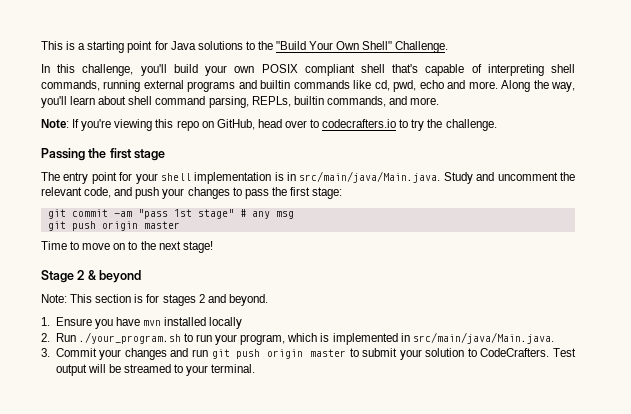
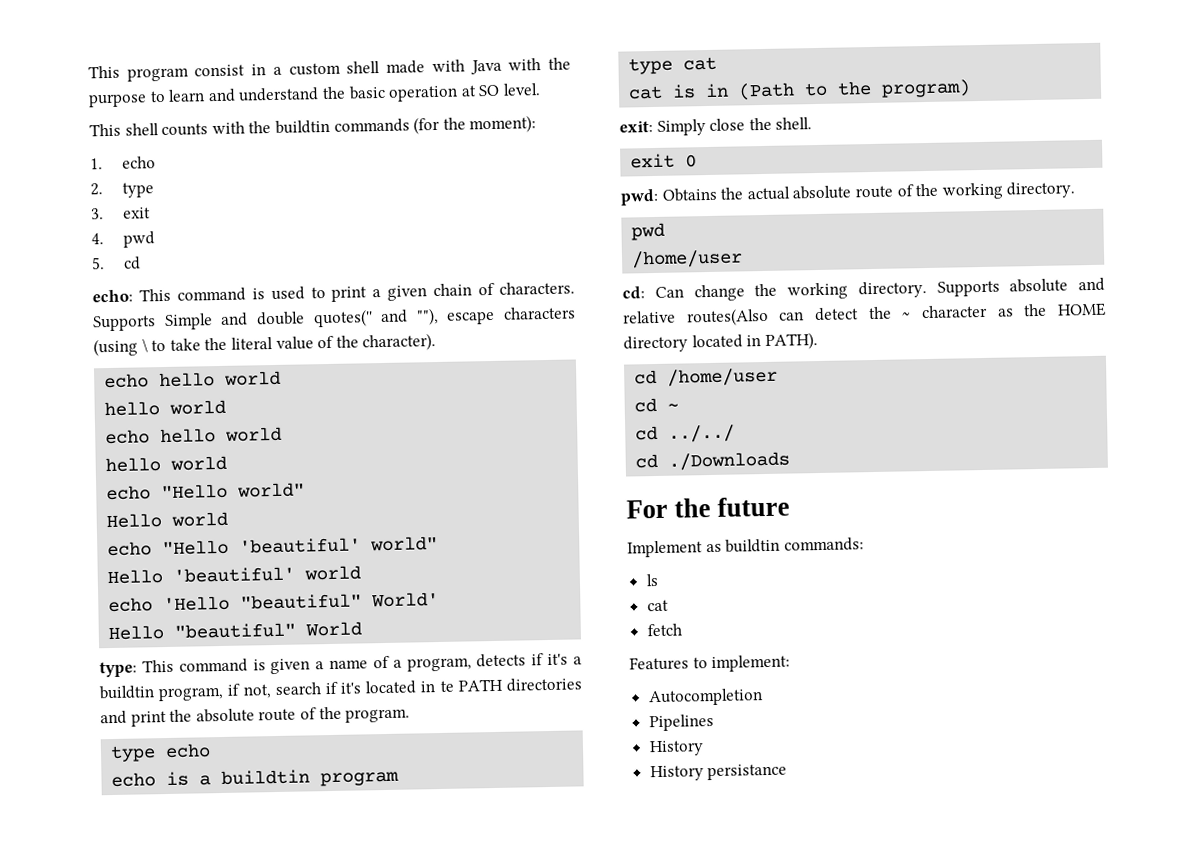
[41,41,449,53] [41,64,575,76] [41,80,575,92] [41,96,440,108] [41,119,497,131] [41,148,166,161] [41,171,575,184] [41,187,343,199] [47,209,294,219] [47,221,180,231] [41,241,213,253] [41,270,142,283] [41,294,268,306] [41,317,243,329] [41,332,554,345] [41,348,577,360] [55,364,256,376] This is a starting point for Java solutions to the "Build Your Own Shell" Challenge. // In this challenge, you'll build your own POSIX compliant shell that's capable of interpreting shell commands, running external programs and builtin commands like cd, pwd, echo and more. Along the way, you'll learn about shell command parsing, REPLs, builtin commands, and more. // Note: If you're viewing this repo on GitHub, head over to codecrafters.io to try the challenge. // Passing the first stage // The entry point for your shell implementation is in src/main/java/Main.java. Study and uncomment the relevant code, and push your changes to pass the first stage: // git commit -am "pass 1st stage" # any msg // git push origin master // Time to move on to the next stage! // Stage 2 & beyond // Note: This section is for stages 2 and beyond. // 1. Ensure you have mvn installed locally // 2. Run ./your_program.sh to run your program, which is implemented in src/main/java/Main.java. // 3. Commit your changes and run git push origin master to submit your solution to CodeCrafters. Test output will be streamed to your terminal. -> [88,57,571,82] [88,83,541,108] [89,115,537,137] [90,156,157,170] [90,182,155,198] [91,207,152,220] [91,231,156,248] [91,256,142,270] [92,281,576,303] [93,306,576,332] [93,333,437,357] [104,370,282,389] [104,399,227,417] [105,426,283,445] [105,455,228,473] [106,482,306,501] [106,511,229,529] [107,536,439,557] [107,565,362,585] [108,591,440,613] [108,621,363,641] [99,653,583,678] [99,677,582,702] [100,706,411,727] [110,743,212,763] [111,769,400,788] [628,56,718,75] [628,79,972,101] [619,117,813,136] [630,153,698,169] [620,181,1076,206] [631,222,666,241] [631,249,744,269] [622,277,1105,302] [623,302,1106,327] [623,332,818,353] [634,367,779,387] [634,397,680,413] [635,424,736,443] [635,451,791,471] [626,496,791,519] [627,537,864,558] [645,573,659,587] [646,599,669,612] [646,623,682,637] [629,654,791,673] [647,688,763,707] [648,713,714,732] [648,740,704,757] [649,763,788,782] This program consist in a custom shell made with Java with the purpose to learn and understand the basic operation at SO level. // This shell counts with the buildtin commands (for the moment): // 1. echo // 2. type // 3. exit // 4. pwd // 5. cd // echo: This command is used to print a given chain of characters. Supports Simple and double quotes('' and ""), escape characters (using \ to take the literal value of the character). // echo hello world // hello world // echo hello world // hello world // echo "Hello world" // Hello world // echo "Hello 'beautiful' world" // Hello 'beautiful' world // echo 'Hello "beautiful" World' // Hello "beautiful" World // type: This command is given a name of a program, detects if it's a buildtin program, if not, search if it's located in te PATH directories and print the absolute route of the program. // type echo // echo is a buildtin program // type cat // cat is in (Path to the program) // exit: Simply close the shell. // exit 0 // pwd: Obtains the actual absolute route of the working directory. // pwd // /home/user // cd: Can change the working directory. Supports absolute and relative routes(Also can detect the ~ character as the HOME directory located in PATH). // cd /home/user // cd ~ // cd ../../ // cd ./Downloads // For the future // Implement as buildtin commands: // ls // cat // fetch // Features to implement: // Autocompletion // Pipelines // History // History persistance

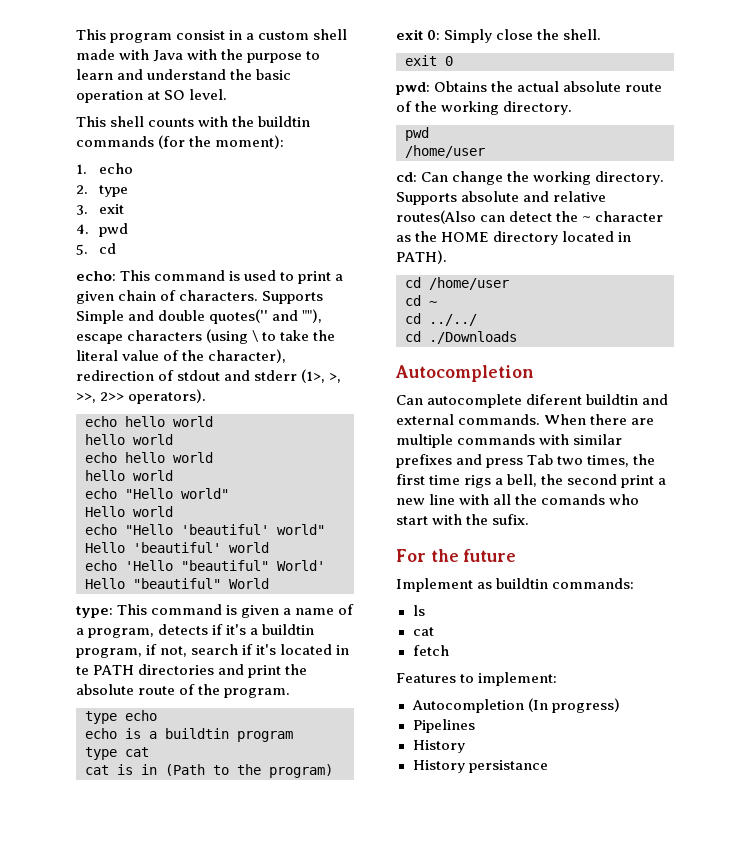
[362,333,437,352] character). -> [208,349,287,363] [76,369,342,383] [76,389,207,404] character), redirection of stdout and stderr (1>, >, >>, 2>> operators).
[619,121,653,133] exit: -> [396,29,441,40] exit 0:
(791, 461) none -> [395,365,534,382] [396,394,669,408] [396,414,655,425] [396,434,623,448] [396,454,656,468] [396,474,667,488] [396,494,640,505] [396,514,530,525] // Autocompletion // Can autocomplete diferent buildtin and external commands. When there are multiple commands with similar prefixes and press Tab two times, the first time rigs a bell, the second print a new line with all the comands who start with the sufix.
(763, 697) none -> [527,698,620,713] (In progress)

